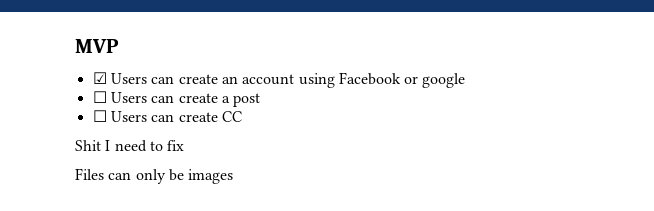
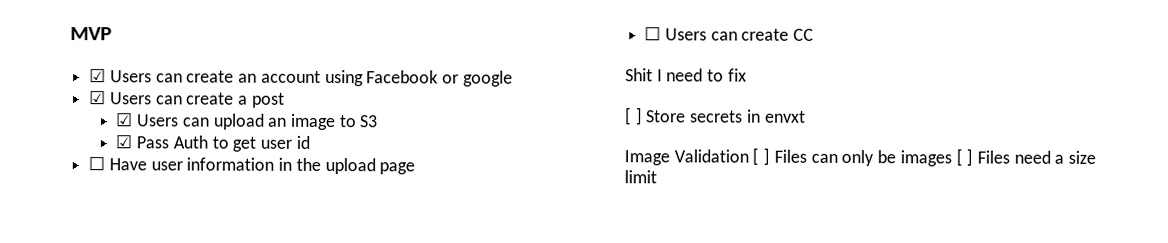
[92,91,107,103] ☐ -> [89,90,107,105] ☑
(261, 100) none -> [115,112,379,131] [115,134,310,152] [88,156,416,175] // ☑ Users can upload an image to S3 // ☑ Pass Auth to get user id // ☐ Have user information in the upload page
(185, 145) none -> [624,107,806,126] [624,147,771,166] [ ] Store secrets in envxt // Image Validation [ ]
(234, 176) none -> [955,148,1097,167] [624,170,657,184] [ ] Files need a size limit

